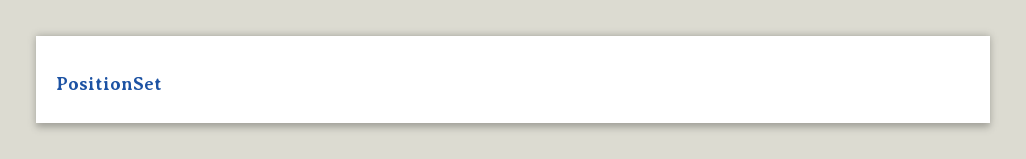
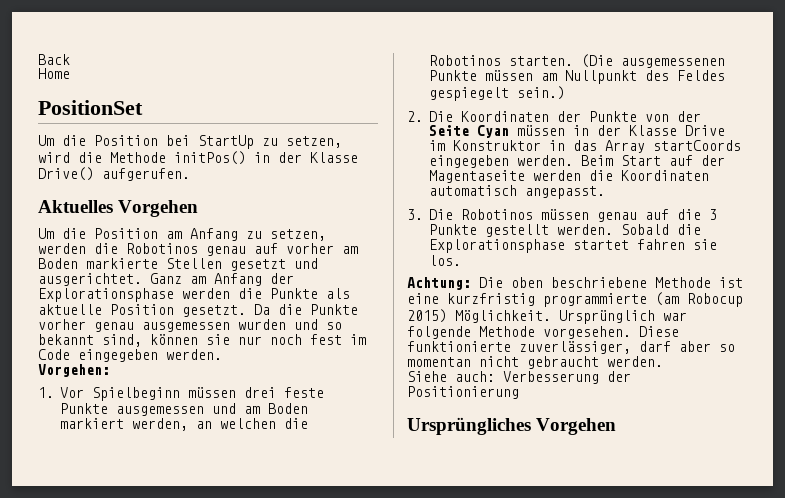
(56, 83) none -> [38,54,70,65] [38,68,70,79] Back // Home //
(162, 83) none -> [38,135,342,149] [38,151,358,165] [38,167,190,181] [38,200,199,217] [38,228,326,241] [38,243,358,256] [38,258,318,271] [38,273,294,286] [38,288,350,302] [38,304,358,317] [38,319,342,332] [38,334,366,347] [38,349,222,362] [38,364,110,377] [38,387,324,401] [59,403,308,416] [59,418,308,431] [428,54,725,68] [428,70,725,84] [428,86,565,101] [407,111,701,122] [428,125,725,138] [428,140,741,153] [428,155,725,168] [428,170,709,183] [428,185,605,199] [407,209,717,222] [428,224,701,237] [428,239,717,253] [428,255,461,266] [407,277,743,290] [407,292,743,307] [407,309,687,324] [407,326,679,339] [407,341,735,354] [407,356,663,369] [407,371,631,384] [407,386,519,399] [407,417,617,435] // Um die Position bei StartUp zu setzen, wird die Methode initPos() in der Klasse Drive() aufgerufen. // Aktuelles Vorgehen // Um die Position am Anfang zu setzen, werden die Robotinos genau auf vorher am Boden markierte Stellen gesetzt und ausgerichtet. Ganz am Anfang der Explorationsphase werden die Punkte als aktuelle Position gesetzt. Da die Punkte vorher genau ausgemessen wurden und so bekannt sind, können sie nur noch fest im Code eingegeben werden. // Vorgehen: // 1. Vor Spielbeginn müssen drei feste Punkte ausgemessen und am Boden markiert werden, an welchen die Robotinos starten. (Die ausgemessenen Punkte müssen am Nullpunkt des Feldes gespiegelt sein.) // 2. Die Koordinaten der Punkte von der Seite Cyan müssen in der Klasse Drive im Konstruktor in das Array startCoords eingegeben werden. Beim Start auf der Magentaseite werden die Koordinaten automatisch angepasst. // 3. Die Robotinos müssen genau auf die 3 Punkte gestellt werden. Sobald die Explorationsphase startet fahren sie los. // Achtung: Die oben beschriebene Methode ist eine kurzfristig programmierte (am Robocup 2015) Möglichkeit. Ursprünglich war folgende Methode vorgesehen. Diese funktionierte zuverlässiger, darf aber so momentan nicht gebraucht werden. // Siehe auch: Verbesserung der Positionierung // Ursprüngliches Vorgehen

